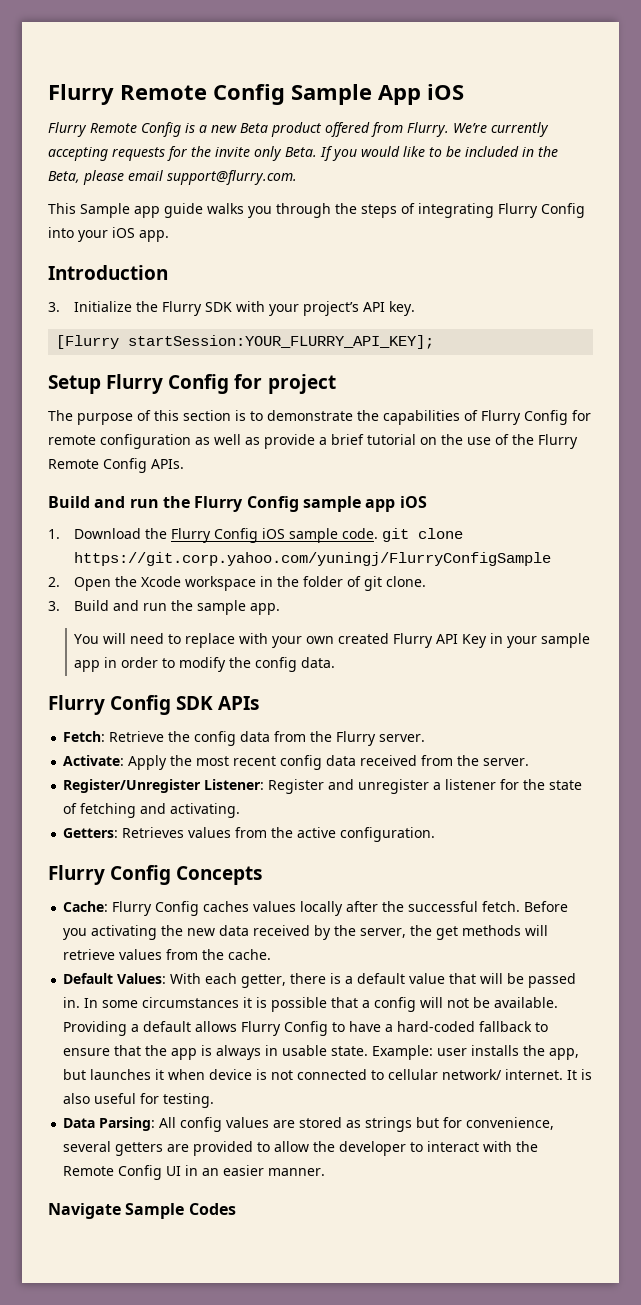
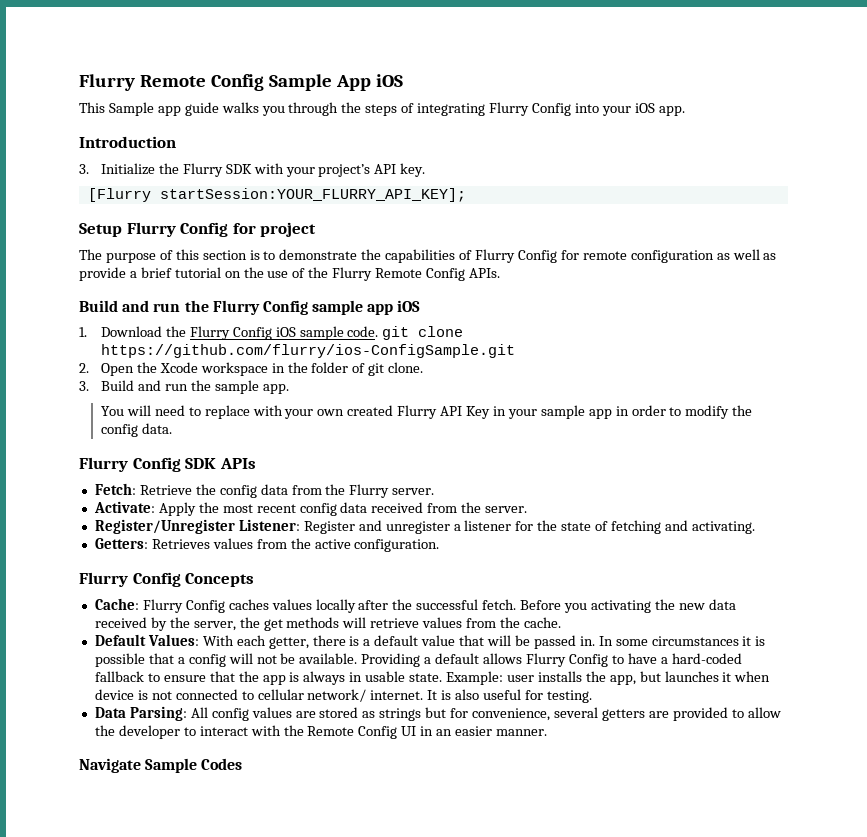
[48,122,549,137] [48,146,558,161] [48,170,297,185] // Flurry Remote Config is a new Beta product offered from Flurry. We’re currently accepting requests for the invite only Beta. If you would like to be included in the Beta, please email support@flurry.com. -> (403, 80) none
[74,552,552,566] https://git.corp.yahoo.com/yuningj/FlurryConfigSample -> [100,344,515,358] https://github.com/flurry/ios-ConfigSample.git

